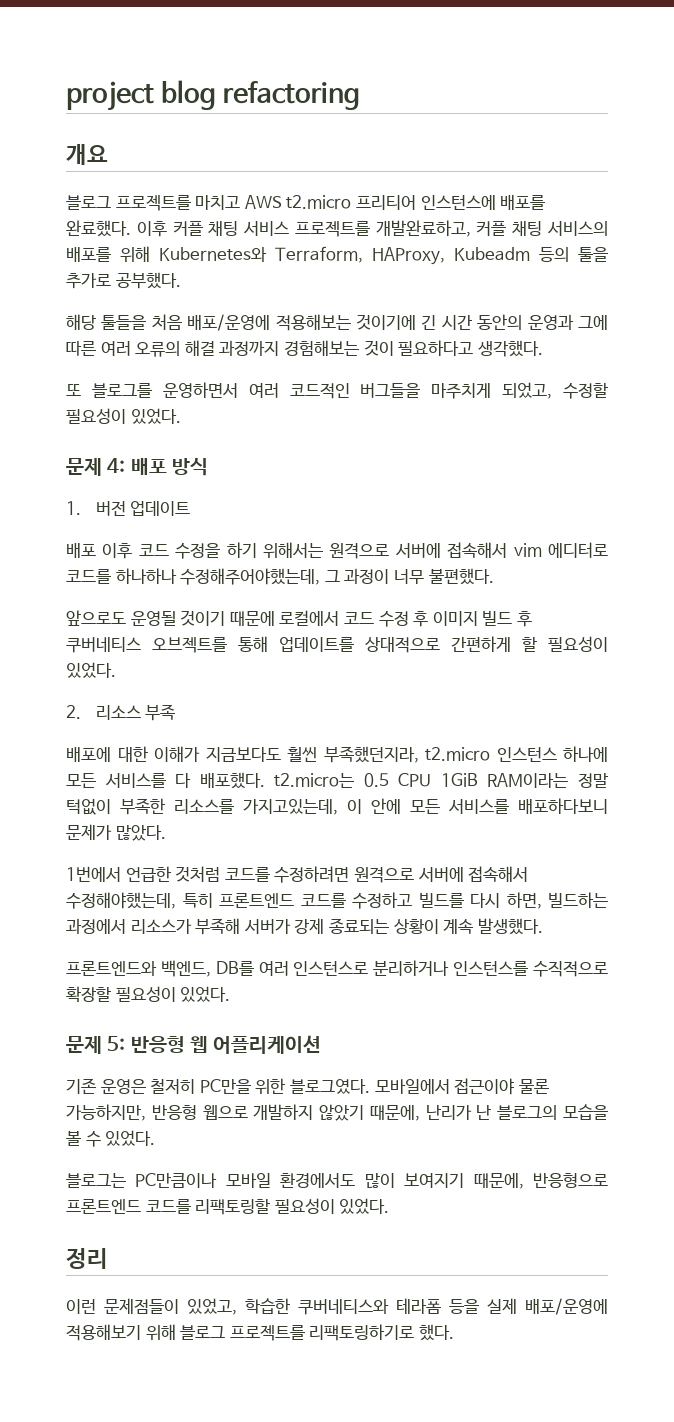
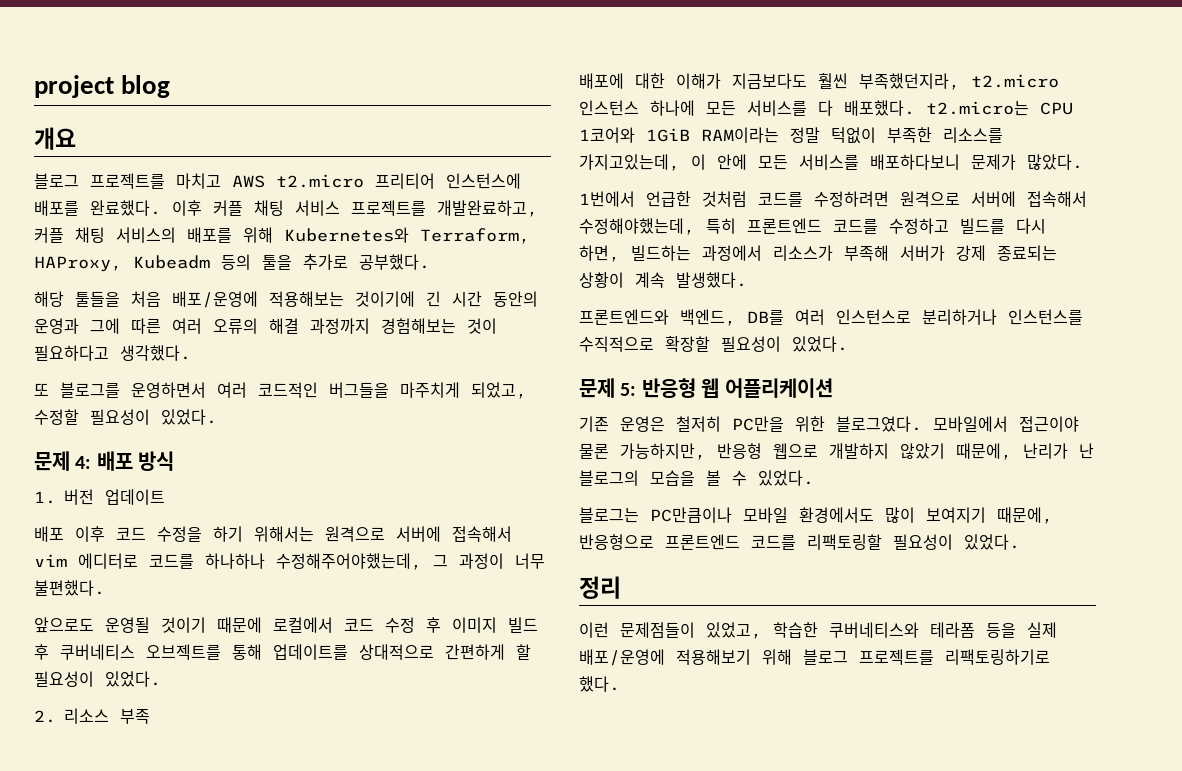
[223,81,361,110] refactoring -> (171, 86) none
[363,773,432,787] 0.5 CPU -> [1040,102,1073,115] [579,127,635,143] CPU 1코어와

